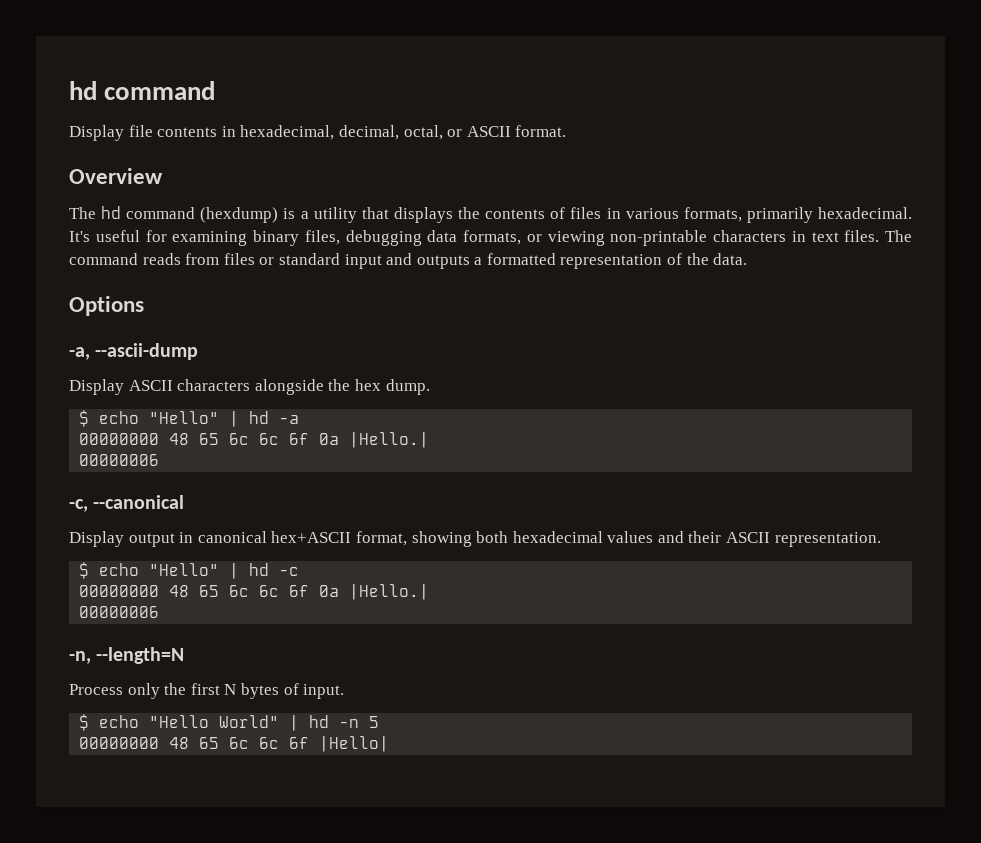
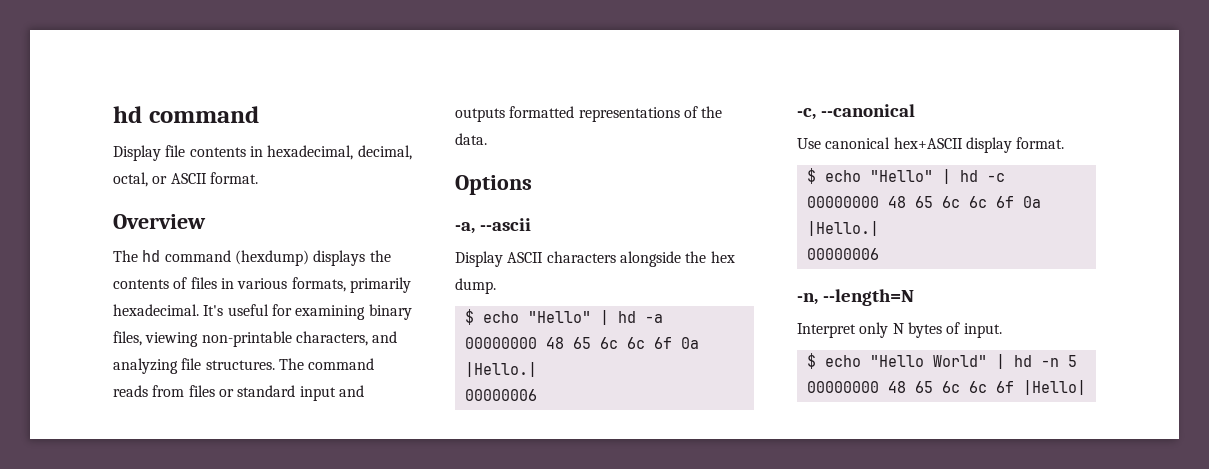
[283,207,389,223] is a utility that -> (309, 258) none
[345,230,880,246] debugging data formats, or viewing non-printable characters in text files. -> [145,331,398,347] [113,358,275,374] viewing non-printable characters, and analyzing file structures.
[474,253,663,269] a formatted representation -> [509,106,680,122] formatted representations
[95,343,199,360] --ascii-dump -> [479,218,531,231] --ascii
[69,531,881,547] Display output in canonical hex+ASCII format, showing both hexadecimal values and their ASCII representation. -> [797,137,1065,153] Use canonical hex+ASCII display format.
[69,683,220,699] Process only the first -> [797,322,889,338] Interpret only

